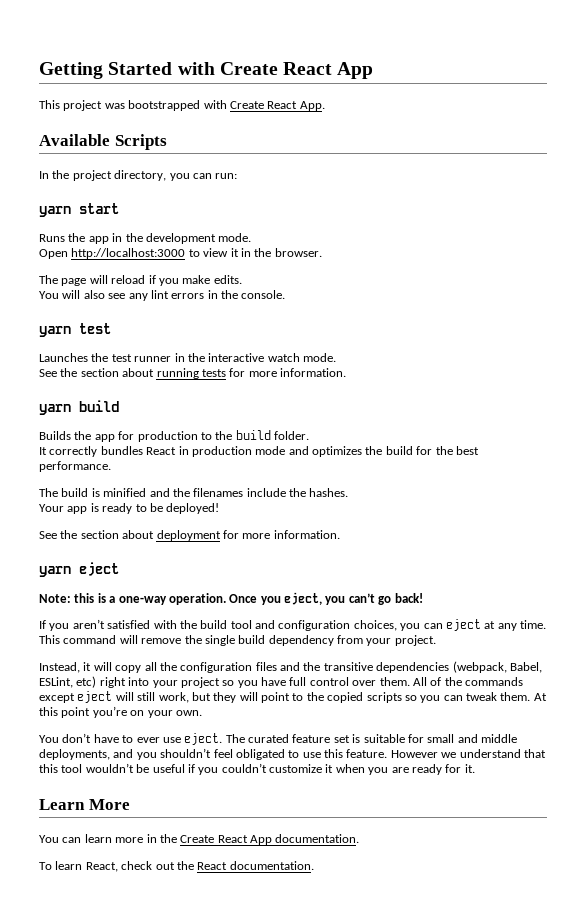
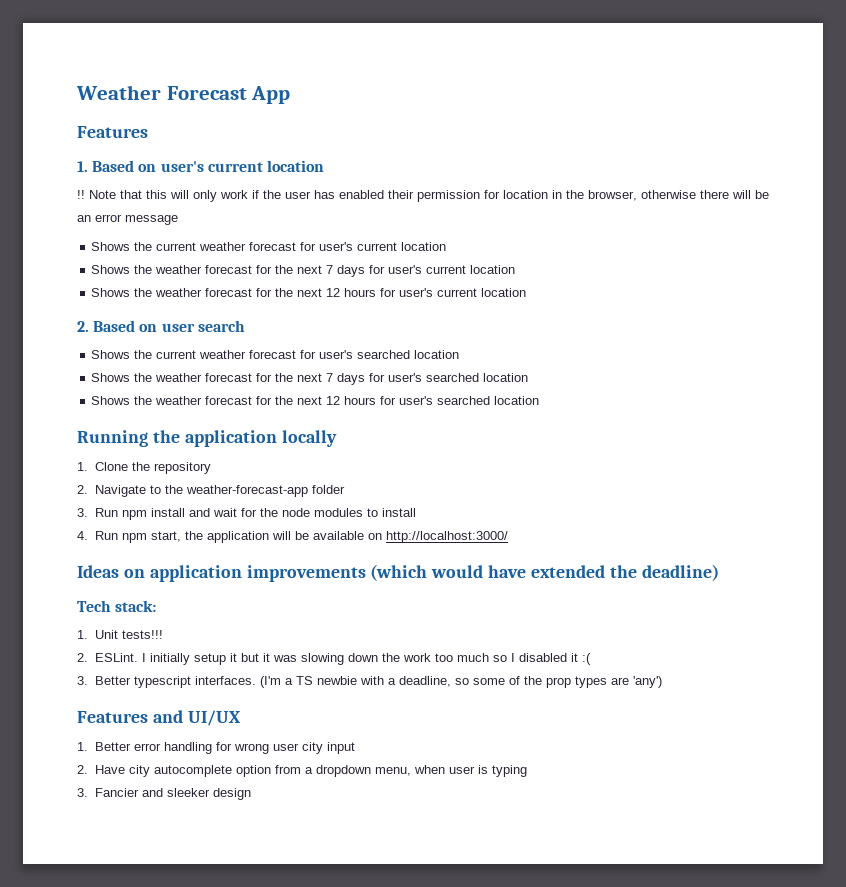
[39,62,374,79] [39,100,325,111] [39,134,167,150] [39,170,238,181] [39,203,119,217] [39,233,252,244] [39,248,322,259] [39,275,242,286] [39,290,286,301] [39,323,111,337] [39,353,336,362] [39,368,346,379] [39,400,119,415] [39,430,309,442] [39,446,479,457] [39,461,111,472] [39,488,349,497] [39,503,220,514] [39,530,340,541] [39,562,119,577] [39,592,423,605] [39,619,546,631] [39,635,436,646] [39,661,542,673] [39,676,523,688] [39,691,547,703] [39,706,202,718] [39,733,517,745] [39,748,546,760] [39,763,475,775] [39,799,130,810] [39,834,360,845] [39,861,314,872] Getting Started with Create React App // This project was bootstrapped with Create React App. // Available Scripts // In the project directory, you can run: // yarn start // Runs the app in the development mode. // Open http://localhost:3000 to view it in the browser. // The page will reload if you make edits. // You will also see any lint errors in the console. // yarn test // Launches the test runner in the interactive watch mode. // See the section about running tests for more information. // yarn build // Builds the app for production to the build folder. // It correctly bundles React in production mode and optimizes the build for the best performance. // The build is minified and the filenames include the hashes. // Your app is ready to be deployed! // See the section about deployment for more information. // yarn eject // Note: this is a one-way operation. Once you eject, you can’t go back! // If you aren’t satisfied with the build tool and configuration choices, you can eject at any time. This command will remove the single build dependency from your project. // Instead, it will copy all the configuration files and the transitive dependencies (webpack, Babel, ESLint, etc) right into your project so you have full control over them. All of the commands except eject will still work, but they will point to the copied scripts so you can tweak them. At this point you’re on your own. // You don’t have to ever use eject. The curated feature set is suitable for small and middle deployments, and you shouldn’t feel obligated to use this feature. However we understand that this tool wouldn’t be useful if you couldn’t customize it when you are ready for it. // Learn More // You can learn more in the Create React App documentation. // To learn React, check out the React documentation. -> [76,85,291,104] [77,126,148,138] [77,160,324,172] [77,190,769,202] [77,214,178,225] [91,242,447,251] [91,265,516,277] [91,288,527,297] [77,320,245,332] [91,350,460,359] [91,373,529,385] [91,396,540,405] [77,430,337,447] [77,462,211,474] [77,485,345,497] [77,508,416,520] [77,531,508,543] [77,564,719,582] [77,600,157,612] [77,630,163,639] [77,653,591,665] [77,676,662,688] [77,710,241,726] [77,742,355,754] [77,765,527,777] [77,788,251,800] Weather Forecast App // Features // 1. Based on user's current location // !! Note that this will only work if the user has enabled their permission for location in the browser, otherwise there will be an error message // Shows the current weather forecast for user's current location // Shows the weather forecast for the next 7 days for user's current location // Shows the weather forecast for the next 12 hours for user's current location // 2. Based on user search // Shows the current weather forecast for user's searched location // Shows the weather forecast for the next 7 days for user's searched location // Shows the weather forecast for the next 12 hours for user's searched location // Running the application locally // 1. Clone the repository // 2. Navigate to the weather-forecast-app folder // 3. Run npm install and wait for the node modules to install // 4. Run npm start, the application will be available on http://localhost:3000/ // Ideas on application improvements (which would have extended the deadline) // Tech stack: // 1. Unit tests!!! // 2. ESLint. I initially setup it but it was slowing down the work too much so I disabled it :( // 3. Better typescript interfaces. (I'm a TS newbie with a deadline, so some of the prop types are 'any') // Features and UI/UX // 1. Better error handling for wrong user city input // 2. Have city autocomplete option from a dropdown menu, when user is typing // 3. Fancier and sleeker design

